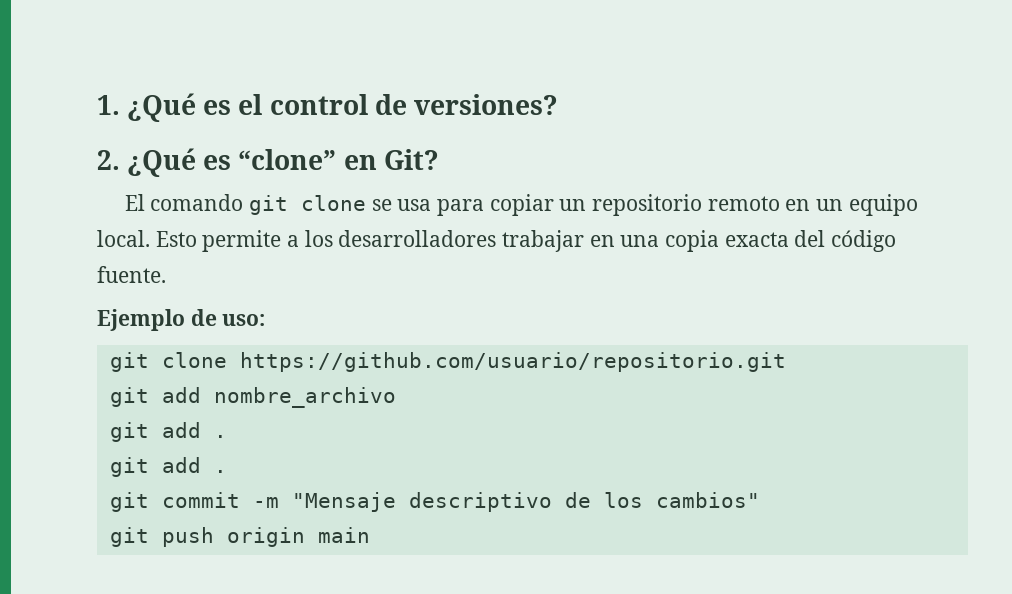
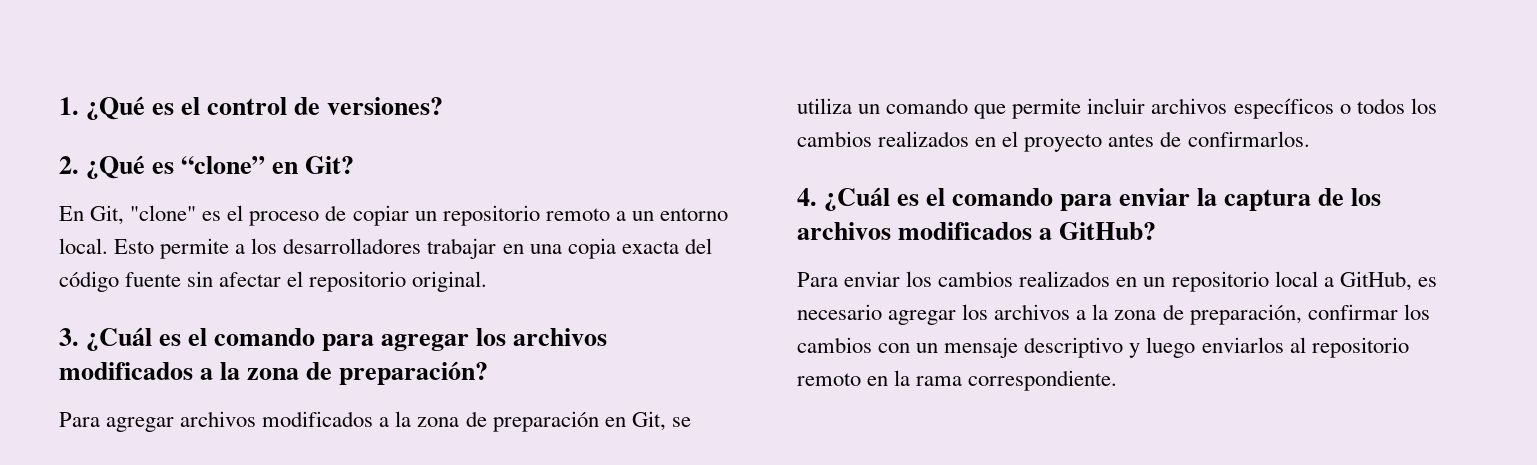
[124,194,485,216] El comando git clone se usa para -> [59,205,347,226] En Git, "clone" es el proceso de
[785,194,918,216] en un equipo -> [615,208,728,221] a un entorno
[97,266,166,283] [97,309,266,331] [109,352,786,372] [109,387,396,408] [109,422,227,442] [109,457,227,477] [109,492,760,512] [109,527,370,547] fuente. // Ejemplo de uso: // git clone https://github.com/usuario/repositorio.git // git add nombre_archivo // git add . // git add . // git commit -m "Mensaje descriptivo de los cambios" // git push origin main -> [125,271,488,292] [59,327,608,351] [59,361,489,385] [59,411,691,432] [797,98,1437,119] [797,131,1310,152] [797,187,1382,211] [797,222,1157,240] [797,271,1437,292] [797,304,1430,325] [797,337,1409,358] [797,370,1118,391] fuente sin afectar el repositorio original. // 3. ¿Cuál es el comando para agregar los archivos modificados a la zona de preparación? // Para agregar archivos modificados a la zona de preparación en Git, se utiliza un comando que permite incluir archivos específicos o todos los cambios realizados en el proyecto antes de confirmarlos. // 4. ¿Cuál es el comando para enviar la captura de los archivos modificados a GitHub? // Para enviar los cambios realizados en un repositorio local a GitHub, es necesario agregar los archivos a la zona de preparación, confirmar los cambios con un mensaje descriptivo y luego enviarlos al repositorio remoto en la rama correspondiente.

